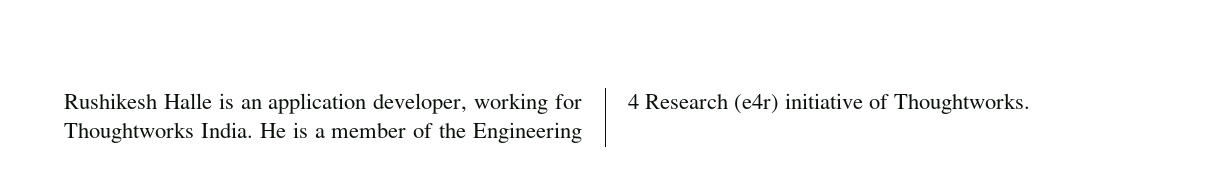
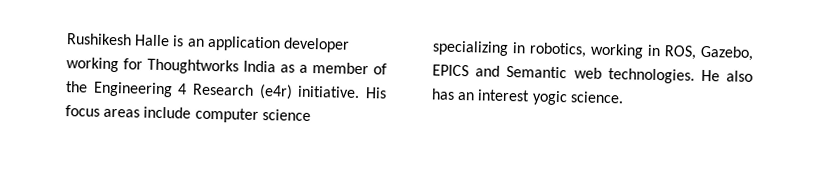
[373,93,468,114] developer, -> [282,37,350,53] developer
[200,122,308,138] India. He is -> [243,60,295,73] India as
[785,93,1031,114] initiative of Thoughtworks. -> [297,85,387,99] [65,105,311,123] [432,40,754,61] [432,64,753,84] [431,88,624,106] initiative. His focus areas include computer science specializing in robotics, working in ROS, Gazebo, EPICS and Semantic web technologies. He also has an interest yogic science.

